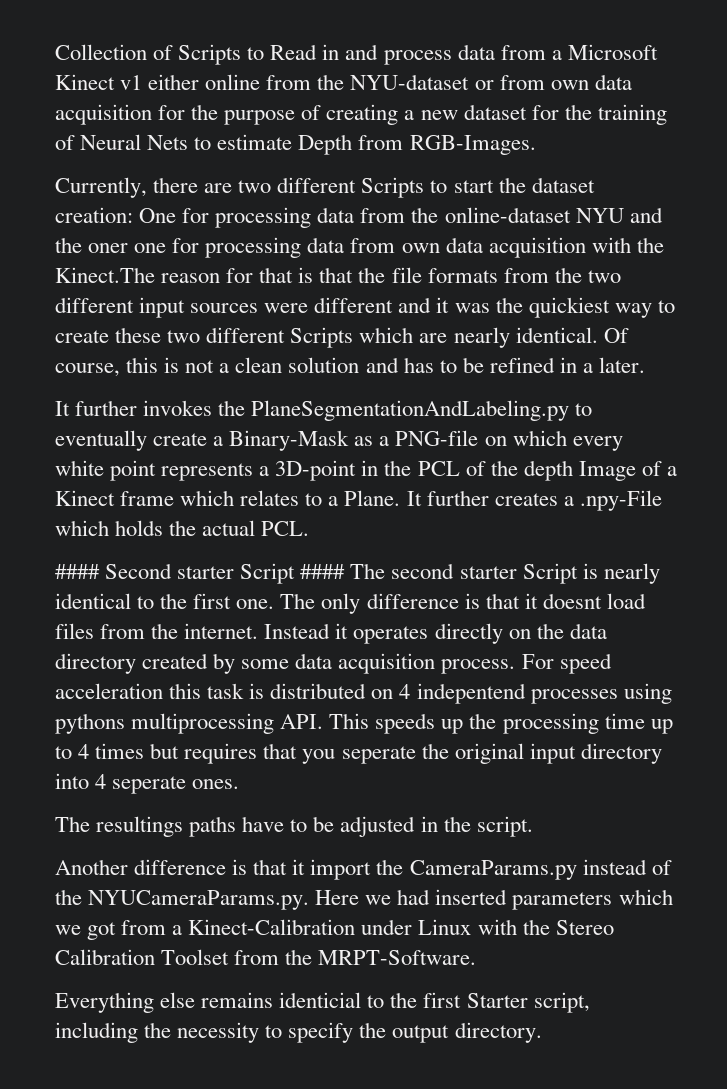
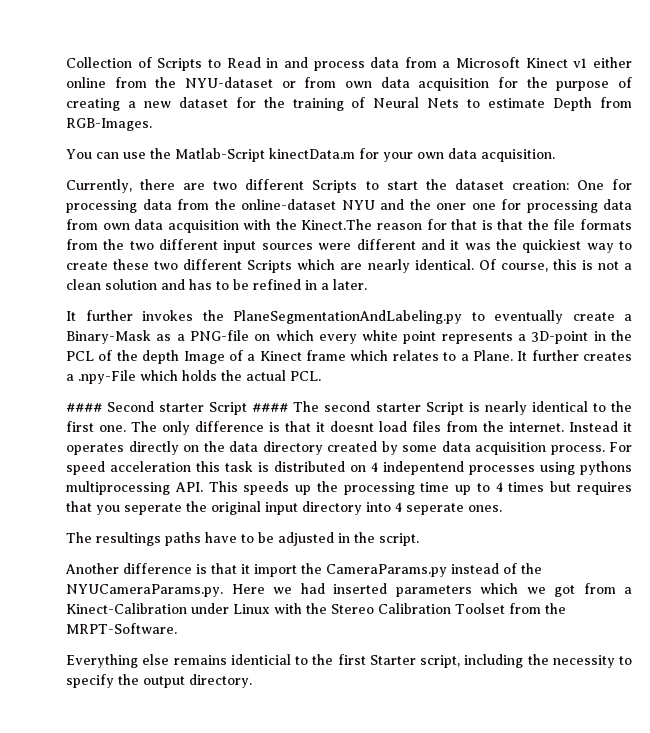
(536, 145) none -> [66,148,555,162] // You can use the Matlab-Script kinectData.m for your own data acquisition.

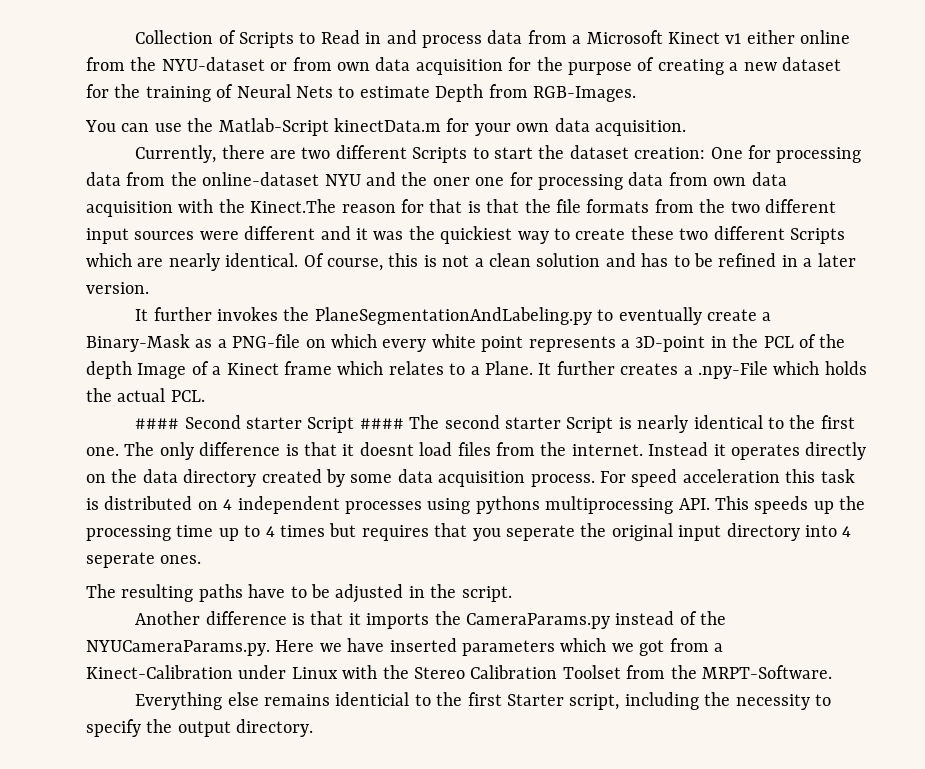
[333,279,367,290] later. -> [817,253,856,267] [86,282,149,294] later version.
[383,461,464,475] indepentend -> [237,496,340,514] independent
[96,532,161,546] resultings -> [121,584,194,602] resulting
[254,564,297,577] import -> [366,613,430,629] imports
[300,583,325,594] had -> [347,638,385,652] have

